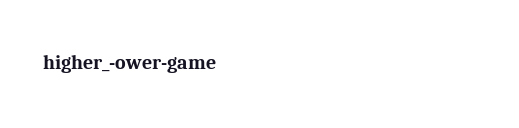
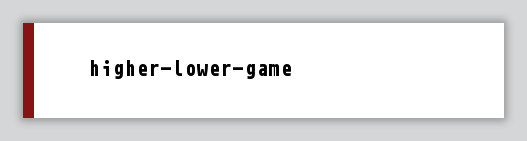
[43,54,216,73] higher_-ower-game -> [88,60,292,79] higher-lower-game

